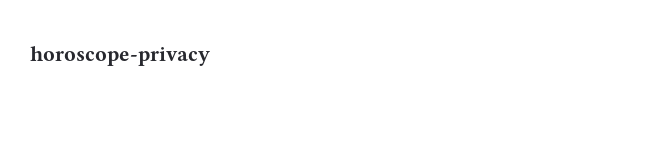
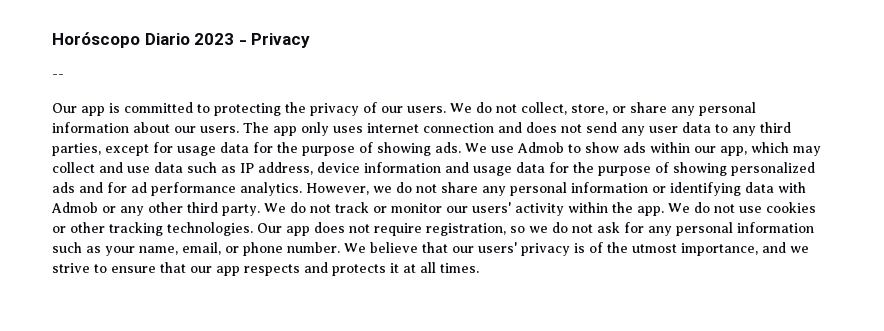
[30,46,210,66] horoscope-privacy -> [52,32,311,48] [52,74,64,79] [52,102,756,116] [52,122,791,136] [52,142,821,156] [52,162,815,176] [52,182,806,196] [51,202,816,216] [52,222,814,236] [52,242,809,256] [52,262,479,276] Horóscopo Diario 2023 - Privacy // -- // Our app is committed to protecting the privacy of our users. We do not collect, store, or share any personal information about our users. The app only uses internet connection and does not send any user data to any third parties, except for usage data for the purpose of showing ads. We use Admob to show ads within our app, which may collect and use data such as IP address, device information and usage data for the purpose of showing personalized ads and for ad performance analytics. However, we do not share any personal information or identifying data with Admob or any other third party. We do not track or monitor our users' activity within the app. We do not use cookies or other tracking technologies. Our app does not require registration, so we do not ask for any personal information such as your name, email, or phone number. We believe that our users' privacy is of the utmost importance, and we strive to ensure that our app respects and protects it at all times.

